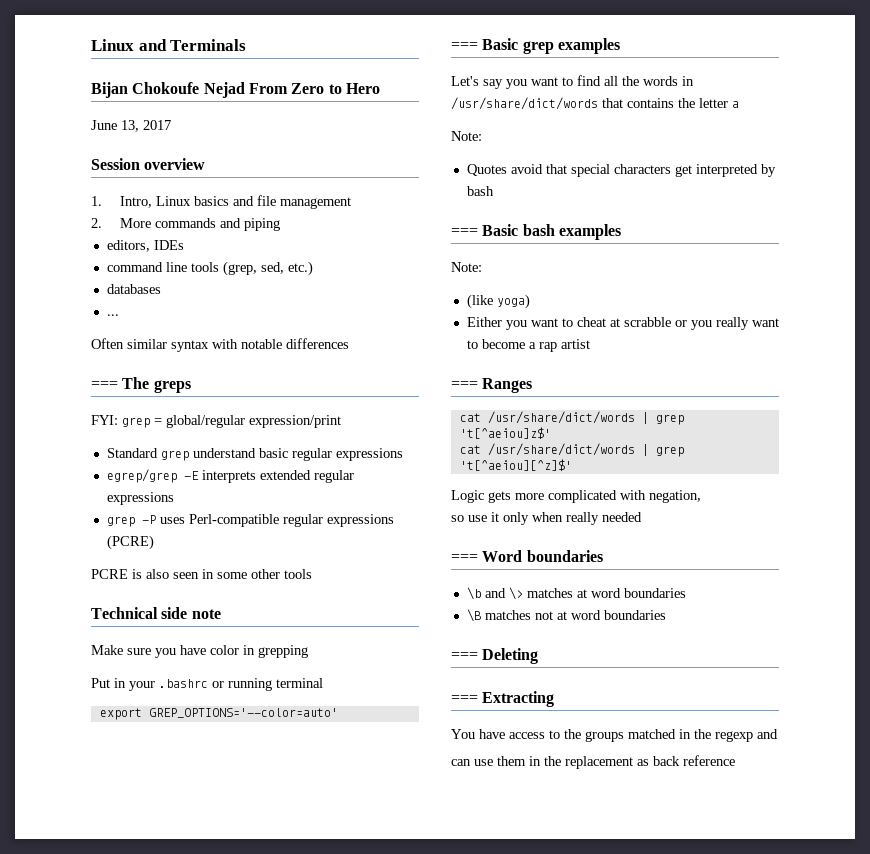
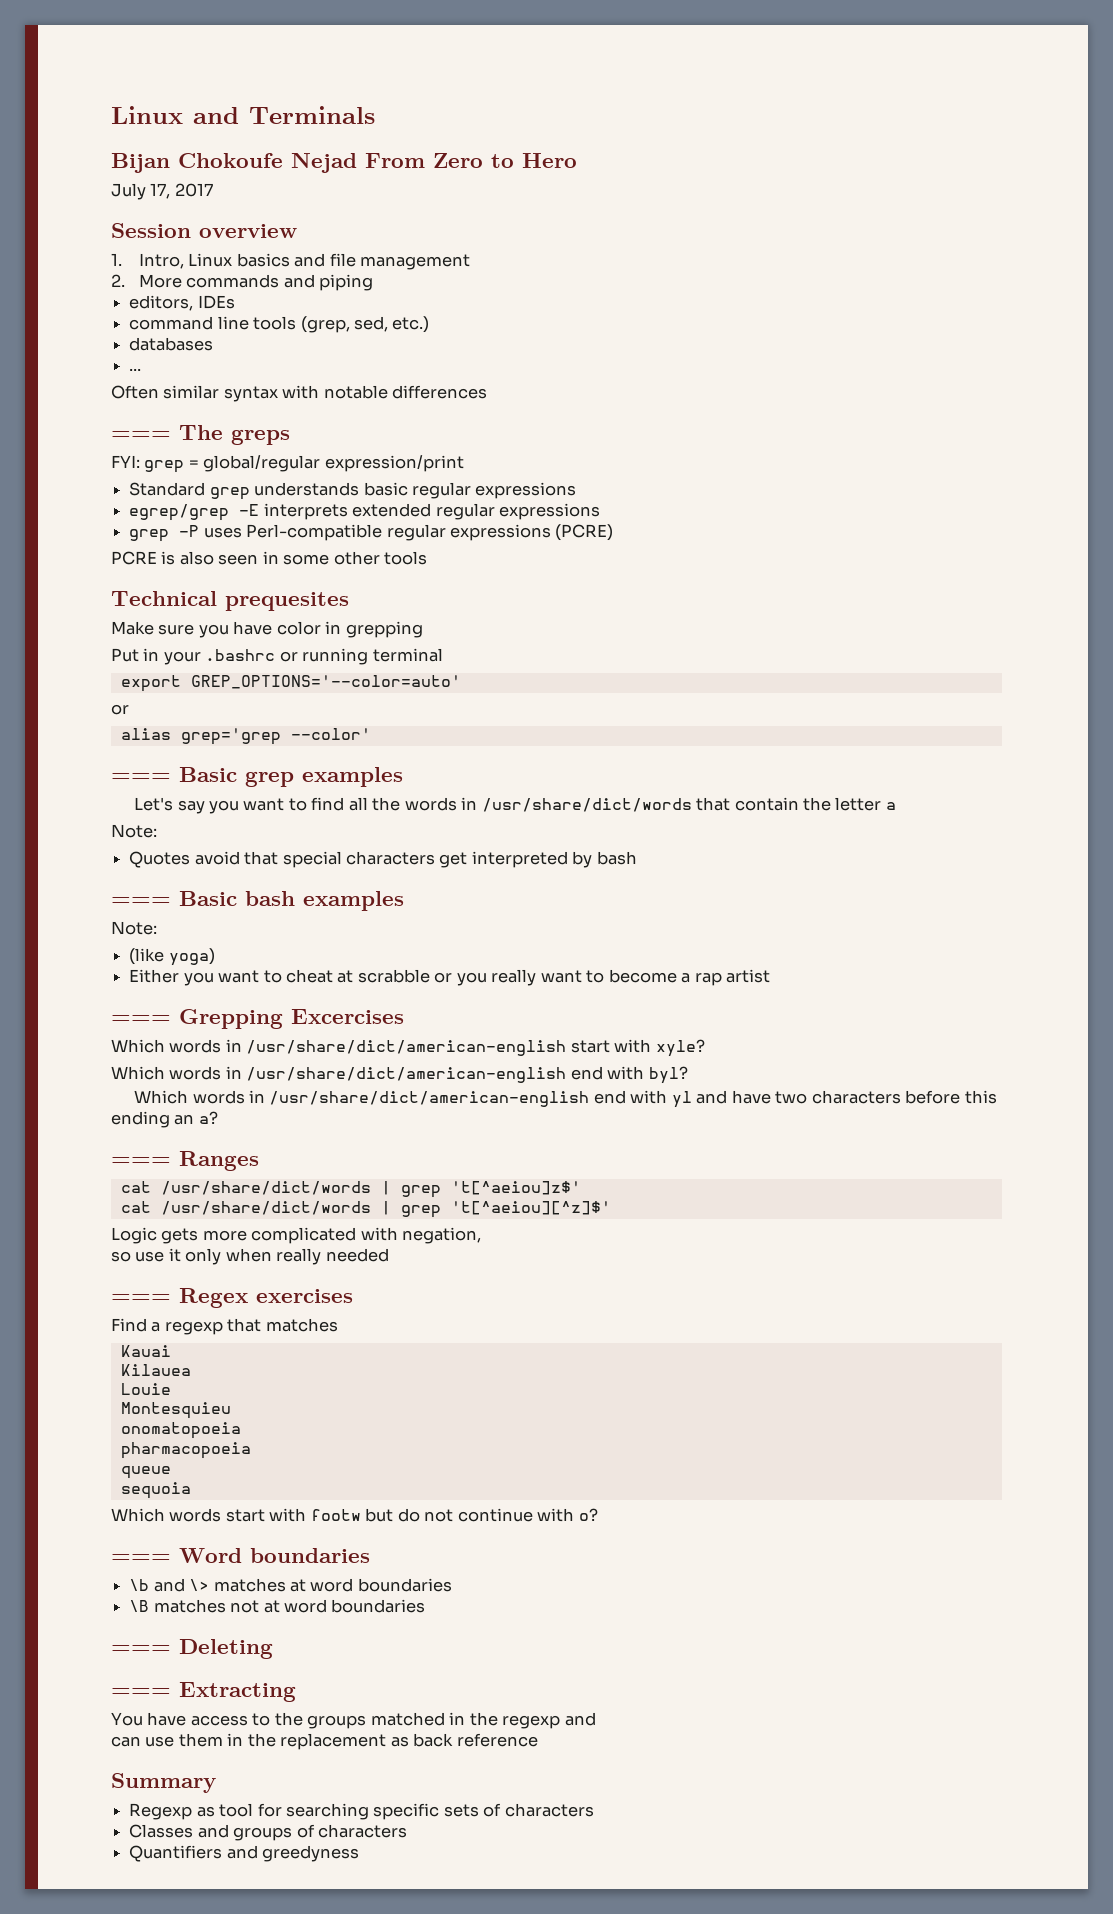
[91,120,139,132] June 13, -> [111,183,171,200] July 17,
[192,448,256,458] understand -> [254,482,360,496] understands
[161,607,221,619] side note -> [225,592,349,611] prequesites
(338, 713) none -> [111,704,129,715] [120,728,371,745] // or // alias grep='grep --color'
[627,98,674,108] contains -> [734,797,799,811] contain
(590, 344) none -> [111,1009,404,1029] [111,1039,705,1057] [111,1066,688,1084] [134,1090,997,1108] [111,1111,218,1128] // === Grepping Excercises // Which words in /usr/share/dict/american-english start with xyle? // Which words in /usr/share/dict/american-english end with byl? // Which words in /usr/share/dict/american-english end with yl and have two characters before this ending an a?
(642, 517) none -> [111,1288,353,1308] [111,1318,338,1335] [120,1345,171,1357] [120,1364,191,1376] [120,1383,171,1395] [120,1402,231,1419] [120,1422,241,1439] [120,1442,251,1459] [120,1466,171,1479] [120,1482,191,1499] [111,1508,598,1522] // === Regex exercises // Find a regexp that matches // Kauai // Kilauea // Louie // Montesquieu // onomatopoeia // pharmacopoeia // queue // sequoia // Which words start with footw but do not continue with o?
(735, 760) none -> [111,1773,216,1793] [129,1803,594,1820] [129,1824,407,1841] [129,1845,360,1862] // Summary // Regexp as tool for searching specific sets of characters // Classes and groups of characters // Quantifiers and greedyness

